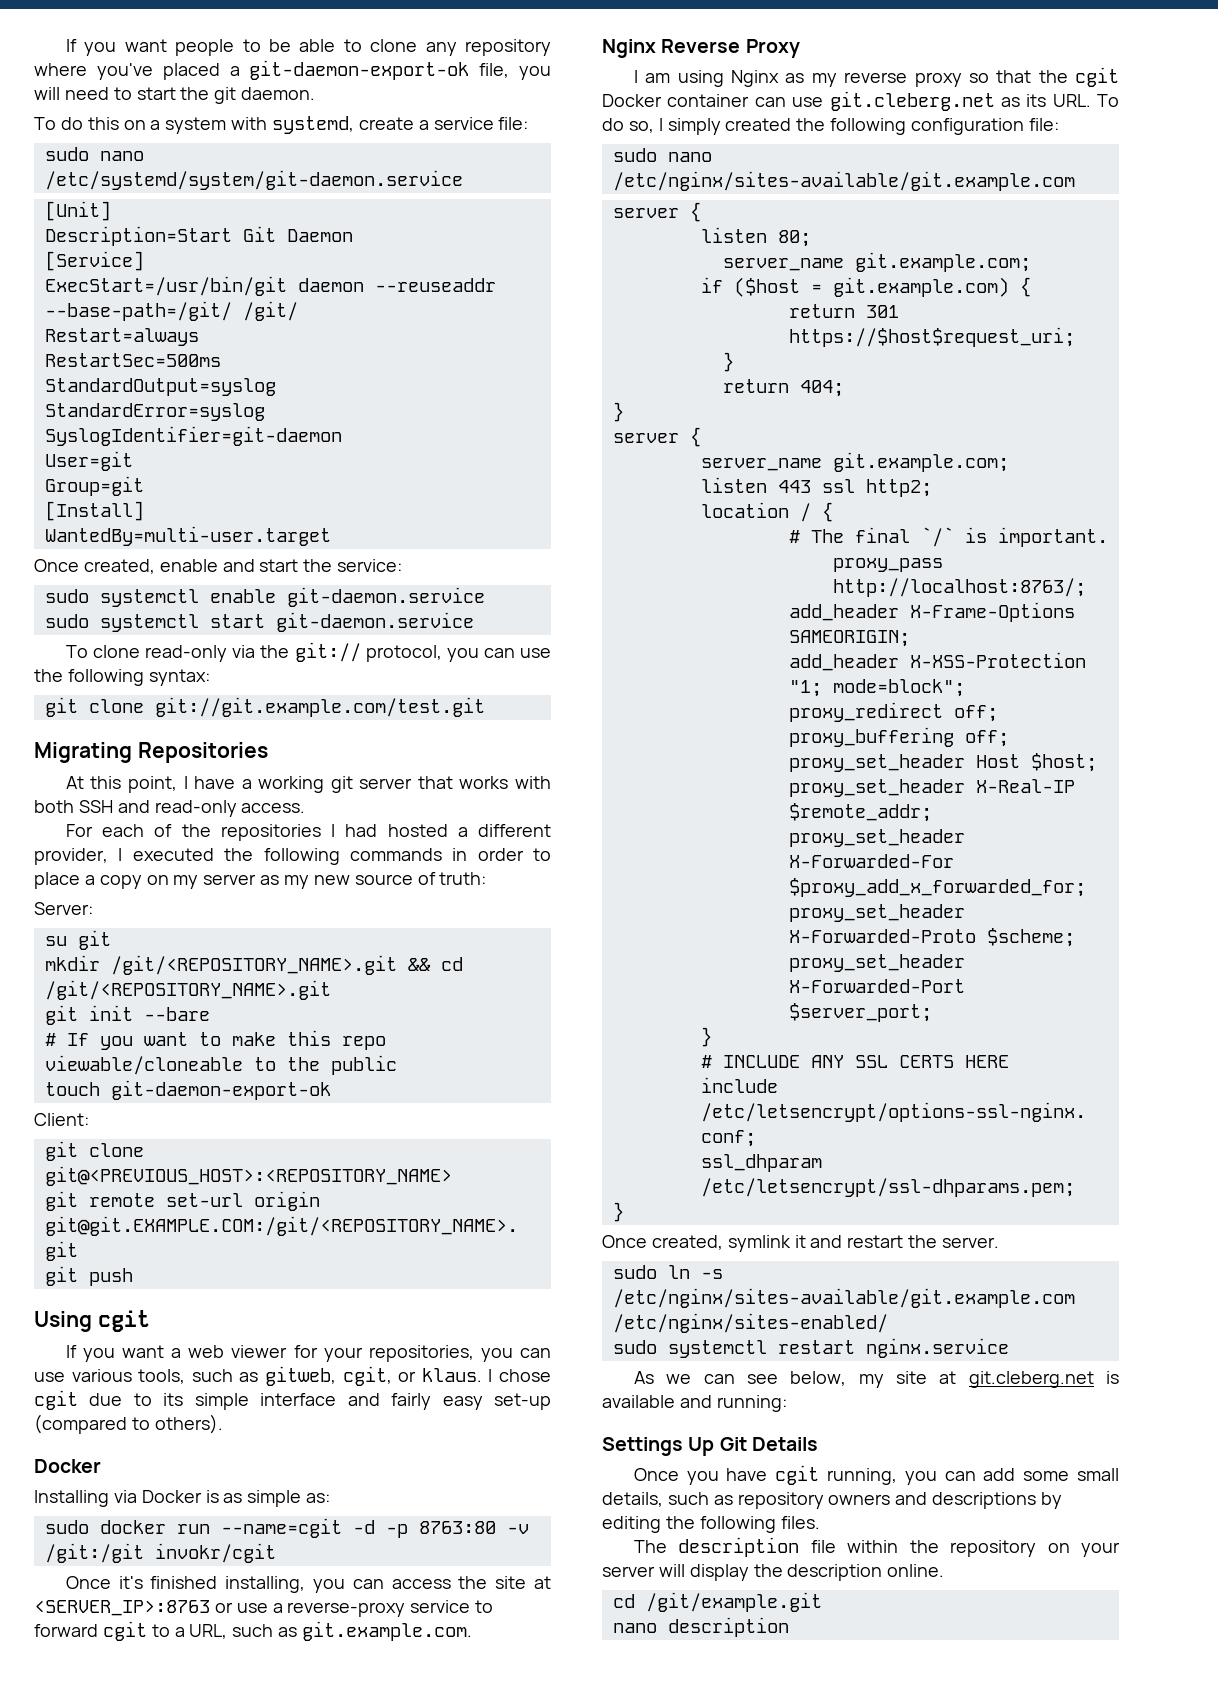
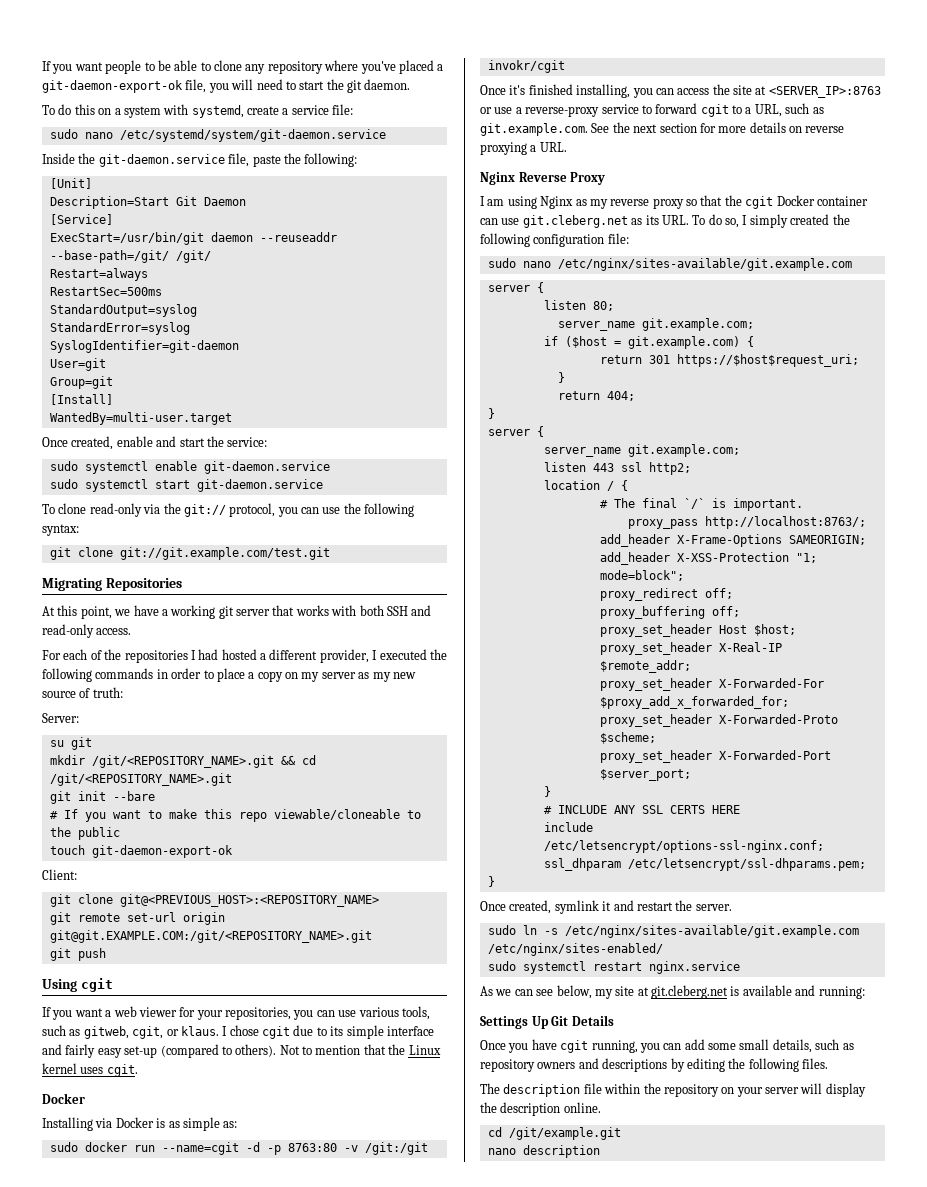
(463, 180) none -> [42,153,358,167] // Inside the git-daemon.service file, paste the following:
[183,776,188,789] I -> [114,609,131,616] we
(223, 1424) none -> [279,1044,441,1055] [42,1063,138,1077] Not to mention that the Linux kernel uses cgit.
(473, 1631) none -> [591,122,845,133] [480,142,567,155] See the next section for more details on reverse proxying a URL.

